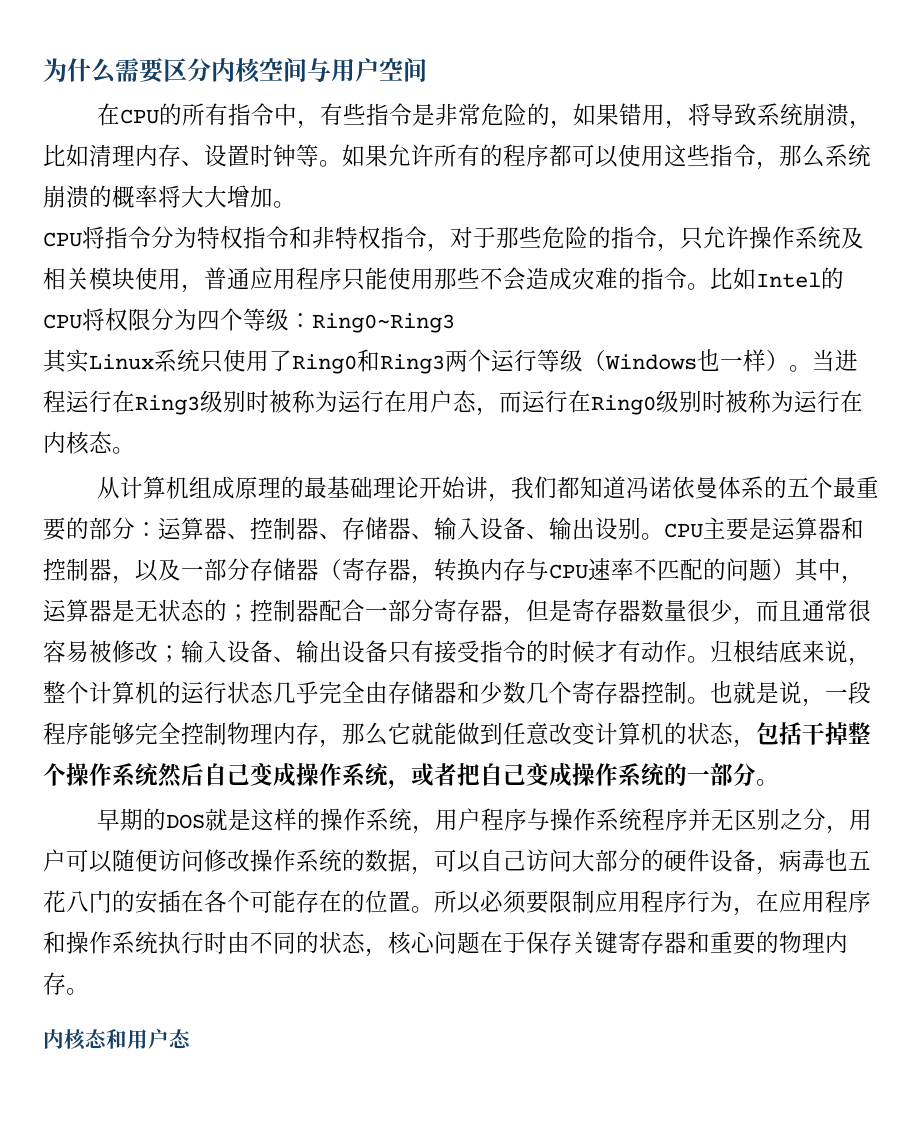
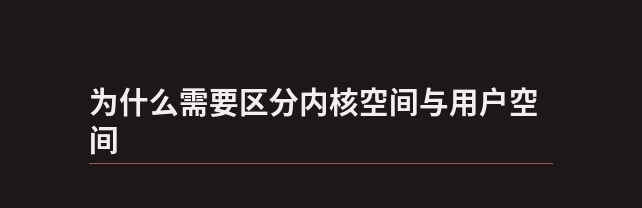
[96,103,872,129] [43,144,871,170] [43,185,296,209] [43,226,864,252] [43,267,844,293] [43,308,455,333] [43,349,858,374] [43,390,863,416] [43,431,135,455] [96,476,879,502] [43,517,864,541] [43,558,864,584] [43,599,871,625] [43,640,871,666] [43,681,871,707] [43,722,871,748] [43,763,779,789] [96,808,872,834] [43,849,871,875] [43,890,871,916] [43,931,848,957] [43,972,89,995] [43,1029,191,1050] // 在CPU的所有指令中，有些指令是非常危险的，如果错用，将导致系统崩溃，比如清理内存、设置时钟等。如果允许所有的程序都可以使用这些指令，那么系统崩溃的概率将大大增加。 // CPU将指令分为特权指令和非特权指令，对于那些危险的指令，只允许操作系统及相关模块使用，普通应用程序只能使用那些不会造成灾难的指令。比如Intel的CPU将权限分为四个等级：Ring0~Ring3 // 其实Linux系统只使用了Ring0和Ring3两个运行等级（Windows也一样）。当进程运行在Ring3级别时被称为运行在用户态，而运行在Ring0级别时被称为运行在内核态。 // 从计算机组成原理的最基础理论开始讲，我们都知道冯诺依曼体系的五个最重要的部分：运算器、控制器、存储器、输入设备、输出设别。CPU主要是运算器和控制器，以及一部分存储器（寄存器，转换内存与CPU速率不匹配的问题）其中，运算器是无状态的；控制器配合一部分寄存器，但是寄存器数量很少，而且通常很容易被修改；输入设备、输出设备只有接受指令的时候才有动作。归根结底来说，整个计算机的运行状态几乎完全由存储器和少数几个寄存器控制。也就是说，一段程序能够完全控制物理内存，那么它就能做到任意改变计算机的状态，包括干掉整个操作系统然后自己变成操作系统，或者把自己变成操作系统的一部分。 // 早期的DOS就是这样的操作系统，用户程序与操作系统程序并无区别之分，用户可以随便访问修改操作系统的数据，可以自己访问大部分的硬件设备，病毒也五花八门的安插在各个可能存在的位置。所以必须要限制应用程序行为，在应用程序和操作系统执行时由不同的状态，核心问题在于保存关键寄存器和重要的物理内存。 // 内核态和用户态 -> (119, 140) none

